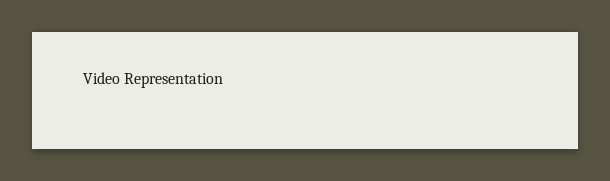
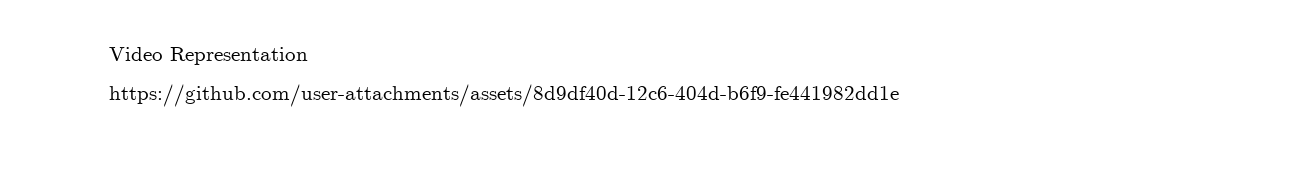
(224, 80) none -> [109,84,899,107] // https://github.com/user-attachments/assets/8d9df40d-12c6-404d-b6f9-fe441982dd1e

